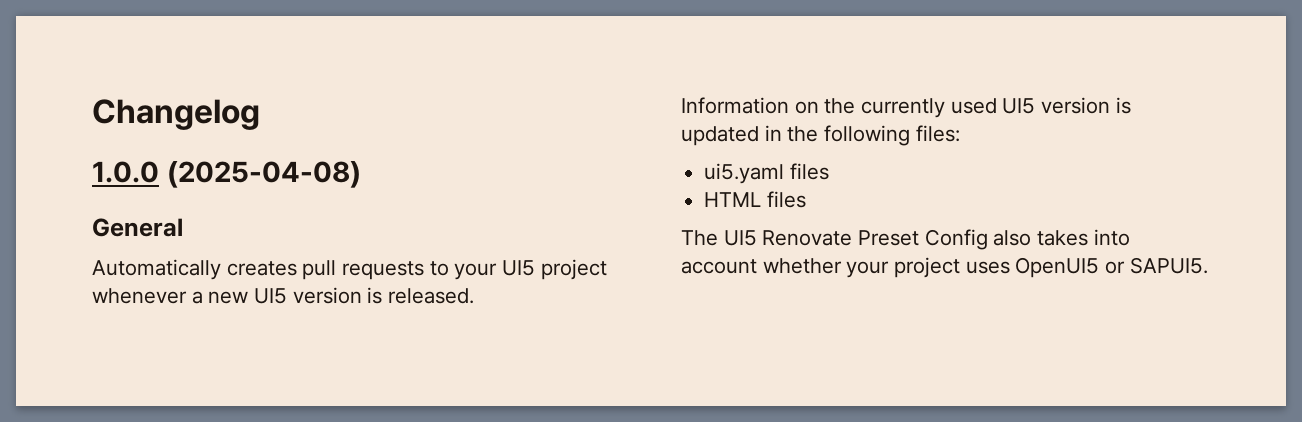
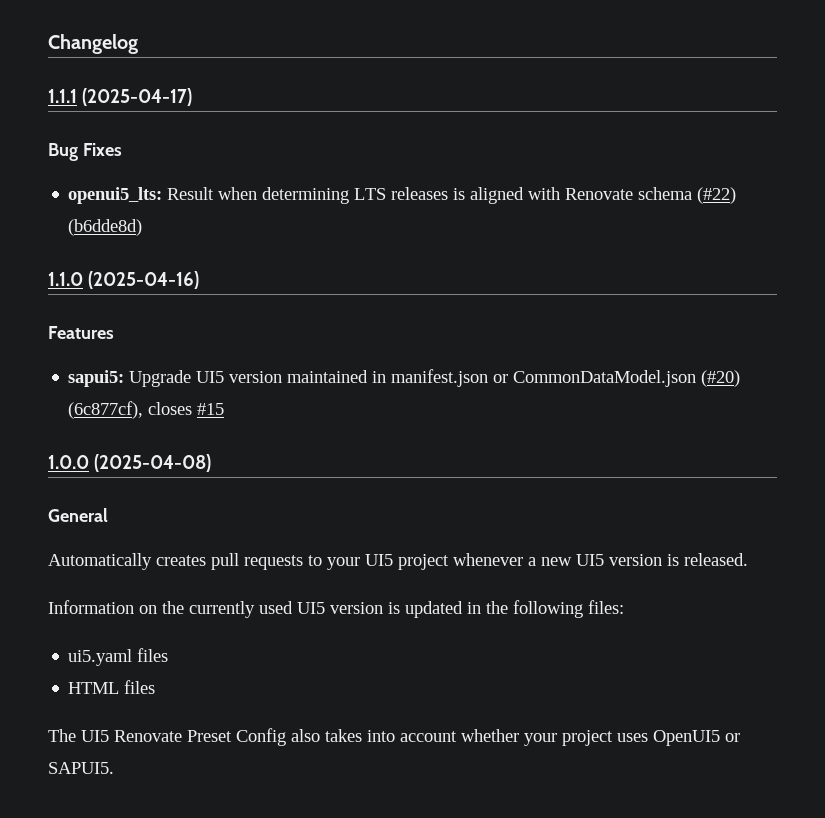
(260, 114) none -> [48,88,193,106] [48,143,122,161] [68,187,737,204] [68,219,143,236] [48,271,200,289] [48,326,114,339] [68,369,741,387] [68,401,225,419] // 1.1.1 (2025-04-17) // Bug Fixes // openui5_lts: Result when determining LTS releases is aligned with Renovate schema (#22) (b6dde8d) // 1.1.0 (2025-04-16) // Features // sapui5: Upgrade UI5 version maintained in manifest.json or CommonDataModel.json (#20) (6c877cf), closes #15

